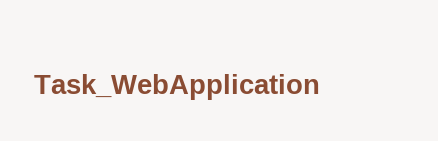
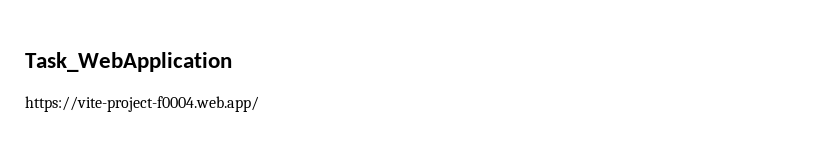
(320, 87) none -> [25,96,259,112] // https://vite-project-f0004.web.app/

